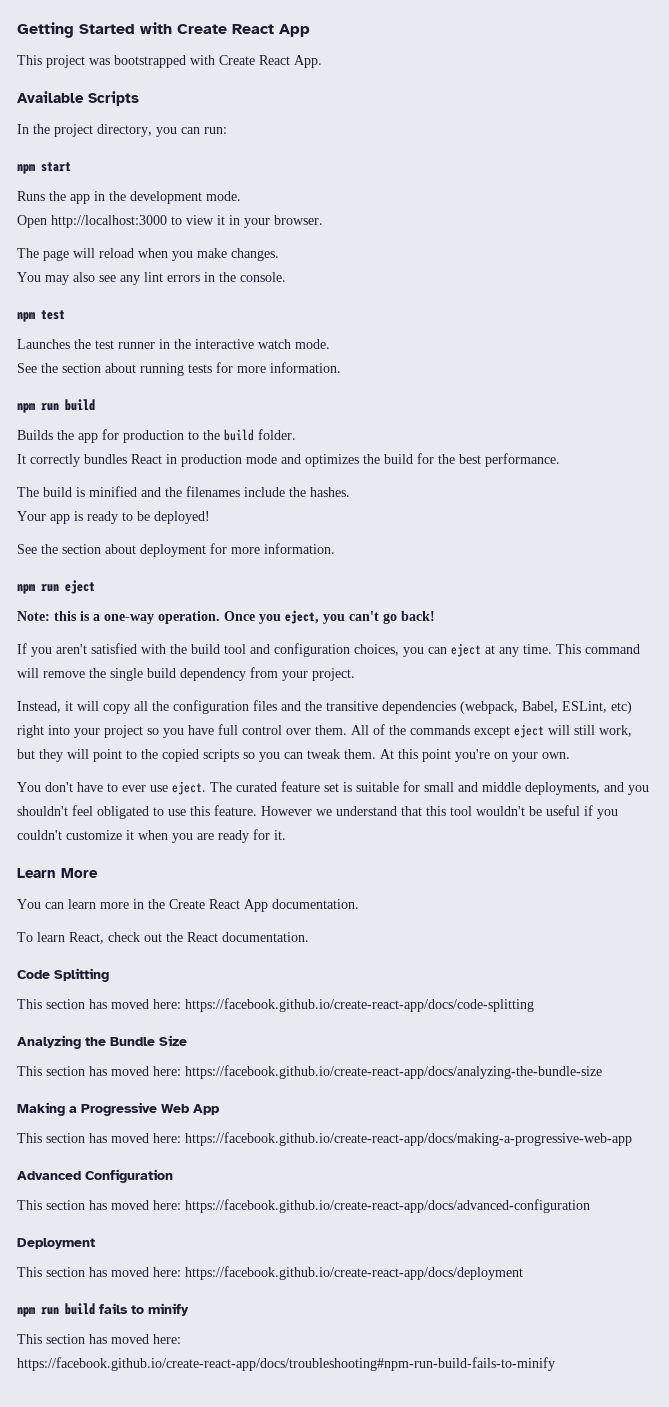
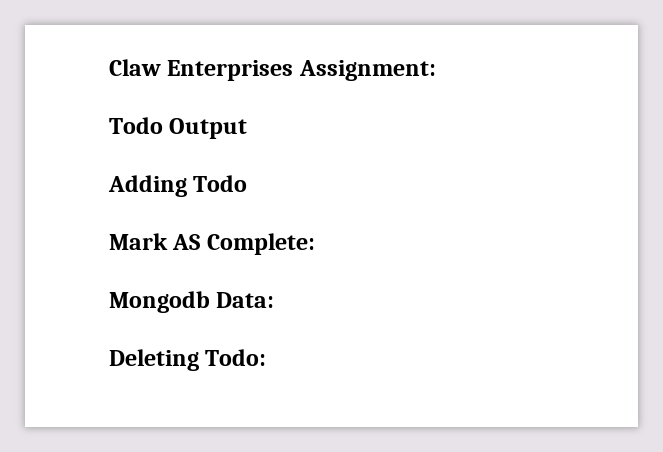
[17,22,310,38] [17,55,322,68] [17,91,139,106] [17,124,227,137] [17,162,71,174] [17,191,241,204] [17,215,323,228] [17,248,279,261] [17,272,286,285] [17,310,65,322] [17,339,330,349] [17,362,341,376] [17,399,95,413] [17,429,296,443] [17,453,560,467] [17,486,350,497] [17,511,210,524] [17,543,335,557] [17,580,95,594] [17,610,435,624] [17,643,640,657] [17,667,355,681] [17,700,632,714] [17,724,632,738] [17,749,570,762] [17,781,649,795] [17,805,618,819] [17,829,286,843] [17,868,98,878] [17,899,359,912] [17,932,309,944] [17,968,109,982] [17,998,534,1012] [17,1035,187,1049] [17,1065,602,1079] [17,1102,220,1116] [17,1132,632,1146] [17,1169,173,1183] [17,1199,590,1213] [17,1238,95,1249] [17,1266,523,1280] [17,1303,189,1317] [17,1334,181,1344] [17,1357,555,1371] Getting Started with Create React App // This project was bootstrapped with Create React App. // Available Scripts // In the project directory, you can run: // npm start // Runs the app in the development mode. // Open http://localhost:3000 to view it in your browser. // The page will reload when you make changes. // You may also see any lint errors in the console. // npm test // Launches the test runner in the interactive watch mode. // See the section about running tests for more information. // npm run build // Builds the app for production to the build folder. // It correctly bundles React in production mode and optimizes the build for the best performance. // The build is minified and the filenames include the hashes. // Your app is ready to be deployed! // See the section about deployment for more information. // npm run eject // Note: this is a one-way operation. Once you eject, you can't go back! // If you aren't satisfied with the build tool and configuration choices, you can eject at any time. This command will remove the single build dependency from your project. // Instead, it will copy all the configuration files and the transitive dependencies (webpack, Babel, ESLint, etc) right into your project so you have full control over them. All of the commands except eject will still work, but they will point to the copied scripts so you can tweak them. At this point you're on your own. // You don't have to ever use eject. The curated feature set is suitable for small and middle deployments, and you shouldn't feel obligated to use this feature. However we understand that this tool wouldn't be useful if you couldn't customize it when you are ready for it. // Learn More // You can learn more in the Create React App documentation. // To learn React, check out the React documentation. // Code Splitting // This section has moved here: https://facebook.github.io/create-react-app/docs/code-splitting // Analyzing the Bundle Size // This section has moved here: https://facebook.github.io/create-react-app/docs/analyzing-the-bundle-size // Making a Progressive Web App // This section has moved here: https://facebook.github.io/create-react-app/docs/making-a-progressive-web-app // Advanced Configuration // This section has moved here: https://facebook.github.io/create-react-app/docs/advanced-configuration // Deployment // This section has moved here: https://facebook.github.io/create-react-app/docs/deployment // npm run build fails to minify // This section has moved here: https://facebook.github.io/create-react-app/docs/troubleshooting#npm-run-build-fails-to-minify -> [109,59,436,81] [109,117,248,139] [108,175,248,197] [109,233,315,255] [109,291,275,313] [109,349,267,371] Claw Enterprises Assignment: // Todo Output // Adding Todo // Mark AS Complete: // Mongodb Data: // Deleting Todo:

